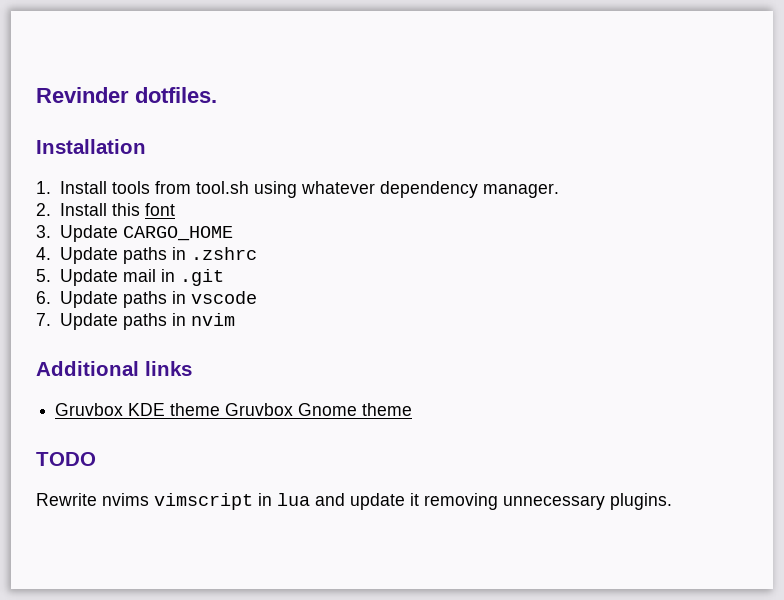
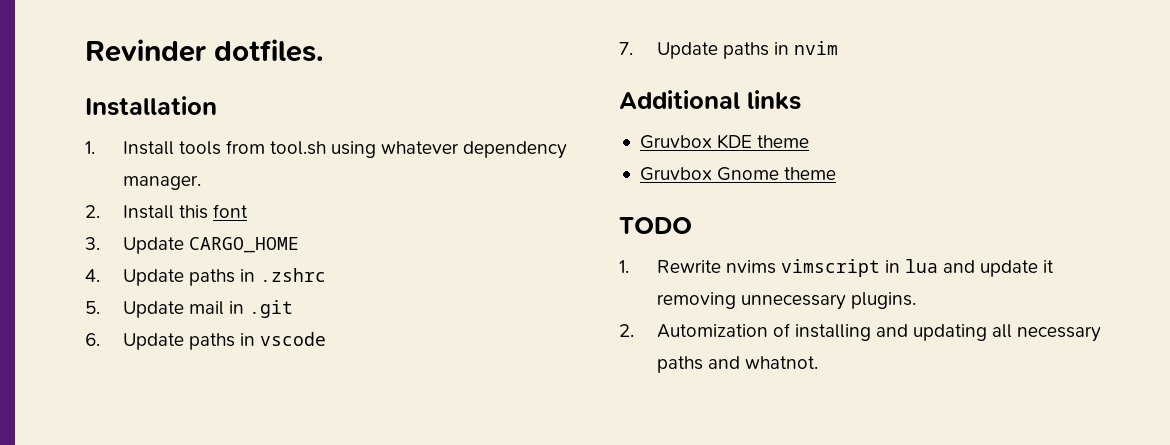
(221, 409) none -> (810, 141) //
(96, 459) none -> [619,260,629,273] 1.
(672, 501) none -> [619,323,1102,342] [656,356,818,373] // 2. Automization of installing and updating all necessary paths and whatnot.

